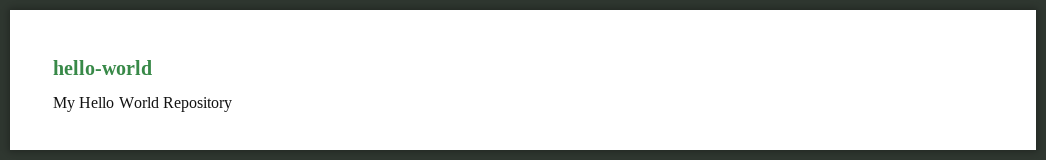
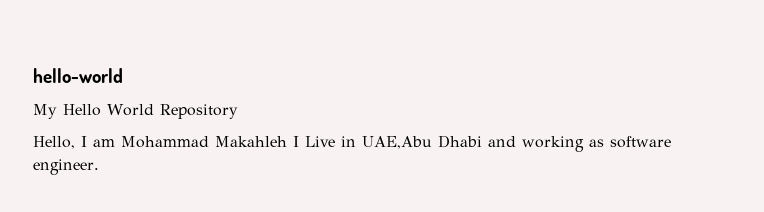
(232, 104) none -> [33,135,671,152] [33,159,99,175] // Hello, I am Mohammad Makahleh I Live in UAE,Abu Dhabi and working as software engineer.

